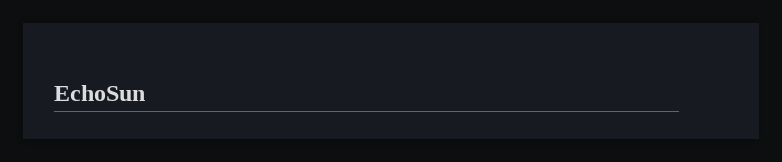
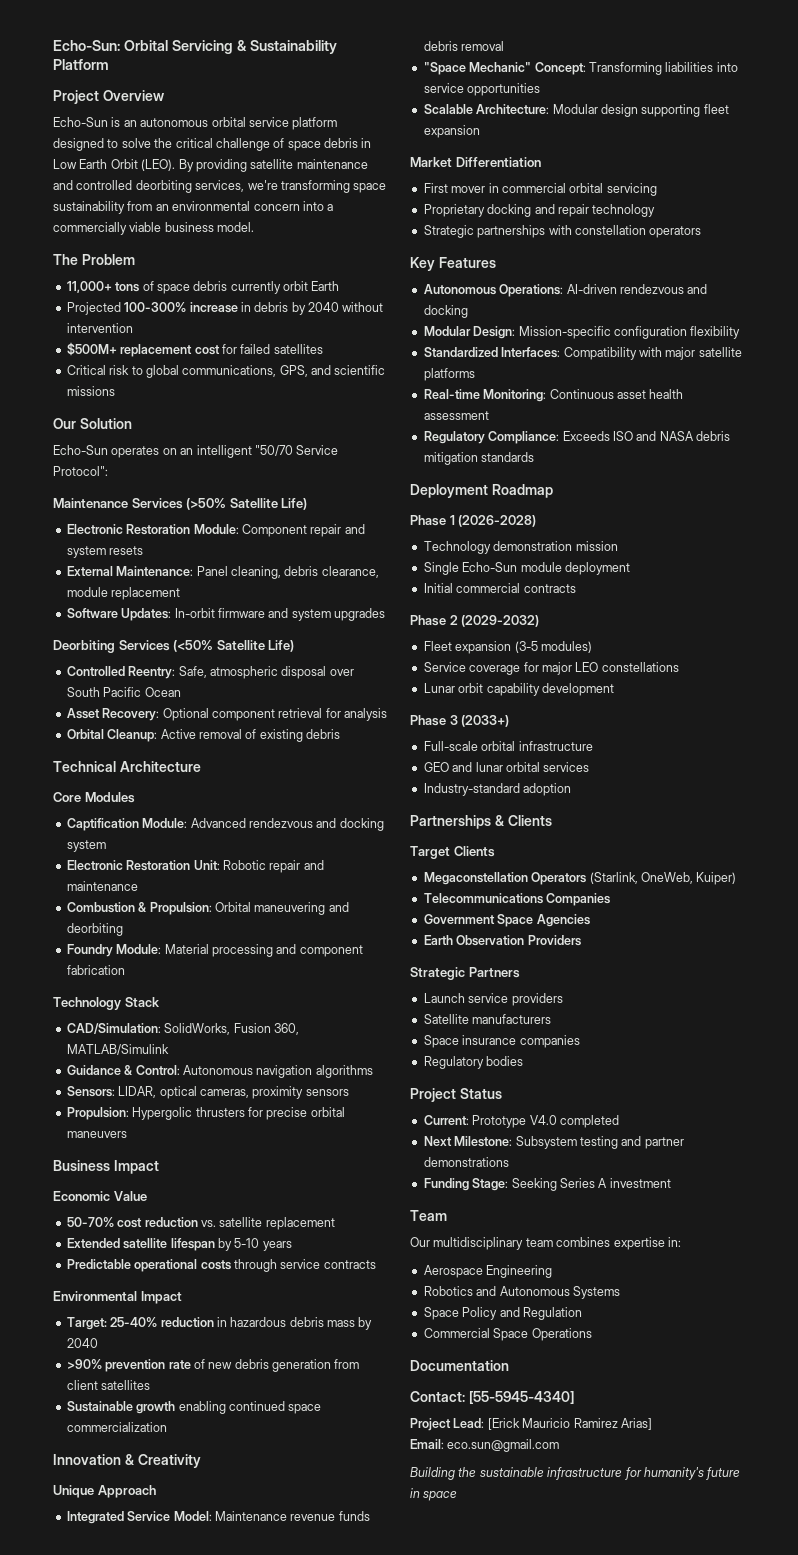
[54,85,145,101] EchoSun -> [53,40,337,54] [53,59,109,70] [53,90,165,104] [53,117,338,130] [53,138,372,151] [53,159,368,172] [53,180,387,193] [53,201,334,214] [53,222,255,235] [53,254,135,265] [66,281,340,294] [66,302,384,315] [66,323,133,333] [66,342,323,357] [66,365,386,378] [66,386,115,396] [53,418,132,429] [53,445,339,458] [53,466,108,476] [53,498,308,510] [66,524,365,537] [66,546,144,558] [66,566,379,579] [66,587,181,600] [66,608,385,621] [53,640,295,653] [66,666,354,679] [66,687,181,697] [66,708,387,721] [66,729,340,742] [53,761,201,772] [53,792,135,803] [66,818,384,831] [66,840,106,852] [66,860,324,873] [66,881,138,891] [66,902,349,915] [66,923,123,936] [66,944,363,957] [66,965,125,975] [53,997,160,1010] [66,1023,299,1035] [66,1044,169,1055] [66,1065,373,1078] [66,1086,349,1099] [66,1107,345,1120] [66,1131,127,1138] [53,1160,159,1174] [53,1191,147,1201] [66,1217,335,1230] [66,1238,292,1251] [66,1259,376,1272] [53,1291,182,1304] [66,1317,373,1330] [66,1338,98,1348] [66,1359,360,1372] [66,1380,151,1390] [66,1401,322,1414] [66,1422,167,1432] [53,1454,201,1468] [53,1485,156,1498] [66,1511,370,1524] [423,41,505,51] [423,62,738,75] [423,83,541,96] [423,104,729,117] [423,125,480,138] [410,157,541,167] [423,183,657,196] [423,204,656,217] [423,225,702,238] [410,257,496,271] [423,284,708,297] [423,305,468,318] [423,326,741,339] [423,347,742,360] [423,368,475,381] [423,389,684,402] [423,411,489,420] [423,431,730,444] [423,452,535,465] [410,484,553,498] [410,515,537,527] [423,541,618,554] [423,562,630,575] [423,583,576,593] [410,615,540,627] [423,641,592,654] [423,662,679,675] [423,683,614,696] [410,715,510,727] [423,741,593,751] [423,762,590,772] [423,783,572,796] [410,815,552,829] [410,846,495,859] [423,872,737,885] [423,893,611,906] [423,914,590,927] [423,935,581,946] [410,967,520,980] [423,993,563,1006] [423,1014,552,1024] [423,1035,580,1048] [423,1056,524,1069] [410,1088,502,1102] [423,1115,619,1128] [423,1136,684,1149] [423,1157,509,1167] [423,1178,671,1191] [410,1210,447,1221] [410,1237,681,1250] [423,1265,553,1278] [423,1286,620,1299] [423,1307,582,1320] [423,1328,592,1341] [410,1360,509,1371] [410,1391,574,1404] [410,1418,652,1431] [410,1439,560,1452] [410,1467,741,1480] [410,1488,458,1501] Echo-Sun: Orbital Servicing & Sustainability Platform // Project Overview // Echo-Sun is an autonomous orbital service platform designed to solve the critical challenge of space debris in Low Earth Orbit (LEO). By providing satellite maintenance and controlled deorbiting services, we're transforming space sustainability from an environmental concern into a commercially viable business model. // The Problem // 11,000+ tons of space debris currently orbit Earth // Projected 100-300% increase in debris by 2040 without intervention // $500M+ replacement cost for failed satellites // Critical risk to global communications, GPS, and scientific missions // Our Solution // Echo-Sun operates on an intelligent "50/70 Service Protocol": // Maintenance Services (>50% Satellite Life) // Electronic Restoration Module: Component repair and system resets // External Maintenance: Panel cleaning, debris clearance, module replacement // Software Updates: In-orbit firmware and system upgrades // Deorbiting Services (<50% Satellite Life) // Controlled Reentry: Safe, atmospheric disposal over South Pacific Ocean // Asset Recovery: Optional component retrieval for analysis // Orbital Cleanup: Active removal of existing debris // Technical Architecture // Core Modules // Captification Module: Advanced rendezvous and docking system // Electronic Restoration Unit: Robotic repair and maintenance // Combustion & Propulsion: Orbital maneuvering and deorbiting // Foundry Module: Material processing and component fabrication // Technology Stack // CAD/Simulation: SolidWorks, Fusion 360, MATLAB/Simulink // Guidance & Control: Autonomous navigation algorithms // Sensors: LIDAR, optical cameras, proximity sensors // Propulsion: Hypergolic thrusters for precise orbital maneuvers // Business Impact // Economic Value // 50-70% cost reduction vs. satellite replacement // Extended satellite lifespan by 5-10 years // Predictable operational costs through service contracts // Environmental Impact // Target: 25-40% reduction in hazardous debris mass by 2040 // >90% prevention rate of new debris generation from client satellites // Sustainable growth enabling continued space commercialization // Innovation & Creativity // Unique Approach // Integrated Service Model: Maintenance revenue funds debris removal // "Space Mechanic" Concept: Transforming liabilities into service opportunities // Scalable Architecture: Modular design supporting fleet expansion // Market Differentiation // First mover in commercial orbital servicing // Proprietary docking and repair technology // Strategic partnerships with constellation operators // Key Features // Autonomous Operations: AI-driven rendezvous and docking // Modular Design: Mission-specific configuration flexibility // Standardized Interfaces: Compatibility with major satellite platforms // Real-time Monitoring: Continuous asset health assessment // Regulatory Compliance: Exceeds ISO and NASA debris mitigation standards // Deployment Roadmap // Phase 1 (2026-2028) // Technology demonstration mission // Single Echo-Sun module deployment // Initial commercial contracts // Phase 2 (2029-2032) // Fleet expansion (3-5 modules) // Service coverage for major LEO constellations // Lunar orbit capability development // Phase 3 (2033+) // Full-scale orbital infrastructure // GEO and lunar orbital services // Industry-standard adoption // Partnerships & Clients // Target Clients // Megaconstellation Operators (Starlink, OneWeb, Kuiper) // Telecommunications Companies // Government Space Agencies // Earth Observation Providers // Strategic Partners // Launch service providers // Satellite manufacturers // Space insurance companies // Regulatory bodies // Project Status // Current: Prototype V4.0 completed // Next Milestone: Subsystem testing and partner demonstrations // Funding Stage: Seeking Series A investment // Team // Our multidisciplinary team combines expertise in: // Aerospace Engineering // Robotics and Autonomous Systems // Space Policy and Regulation // Commercial Space Operations // Documentation // Contact: [55-5945-4340] // Project Lead: [Erick Mauricio Ramirez Arias] // Email: eco.sun@gmail.com // Building the sustainable infrastructure for humanity's future in space

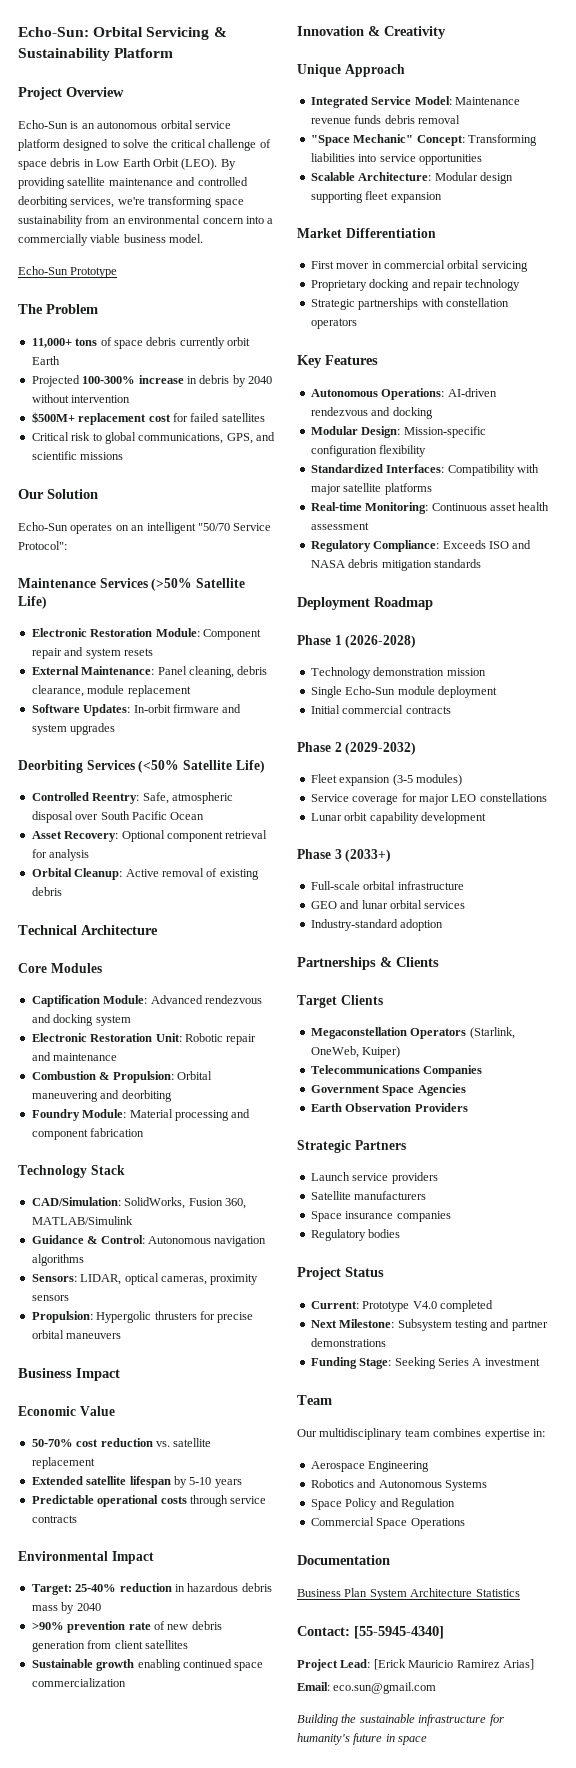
(255, 227) none -> [18,266,118,278] // Echo-Sun Prototype
(509, 1365) none -> [297,1588,520,1600] // Business Plan System Architecture Statistics

